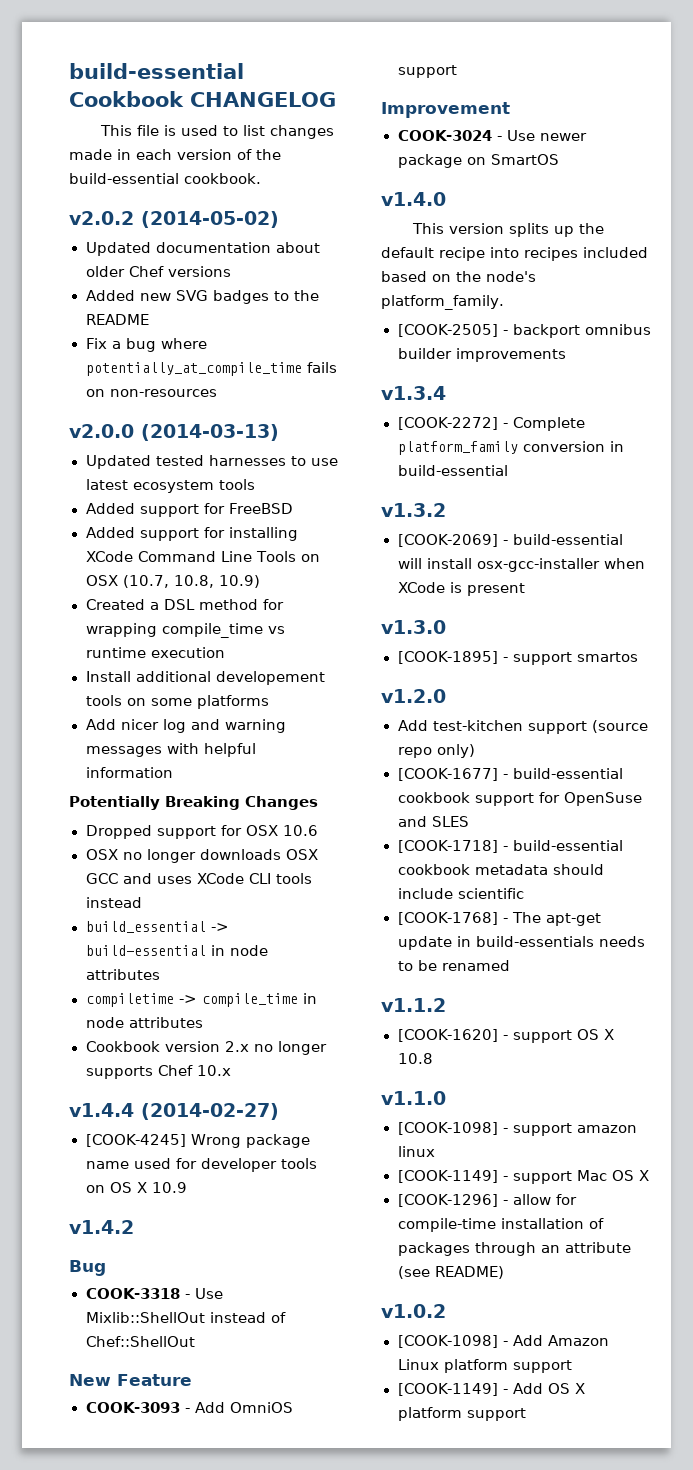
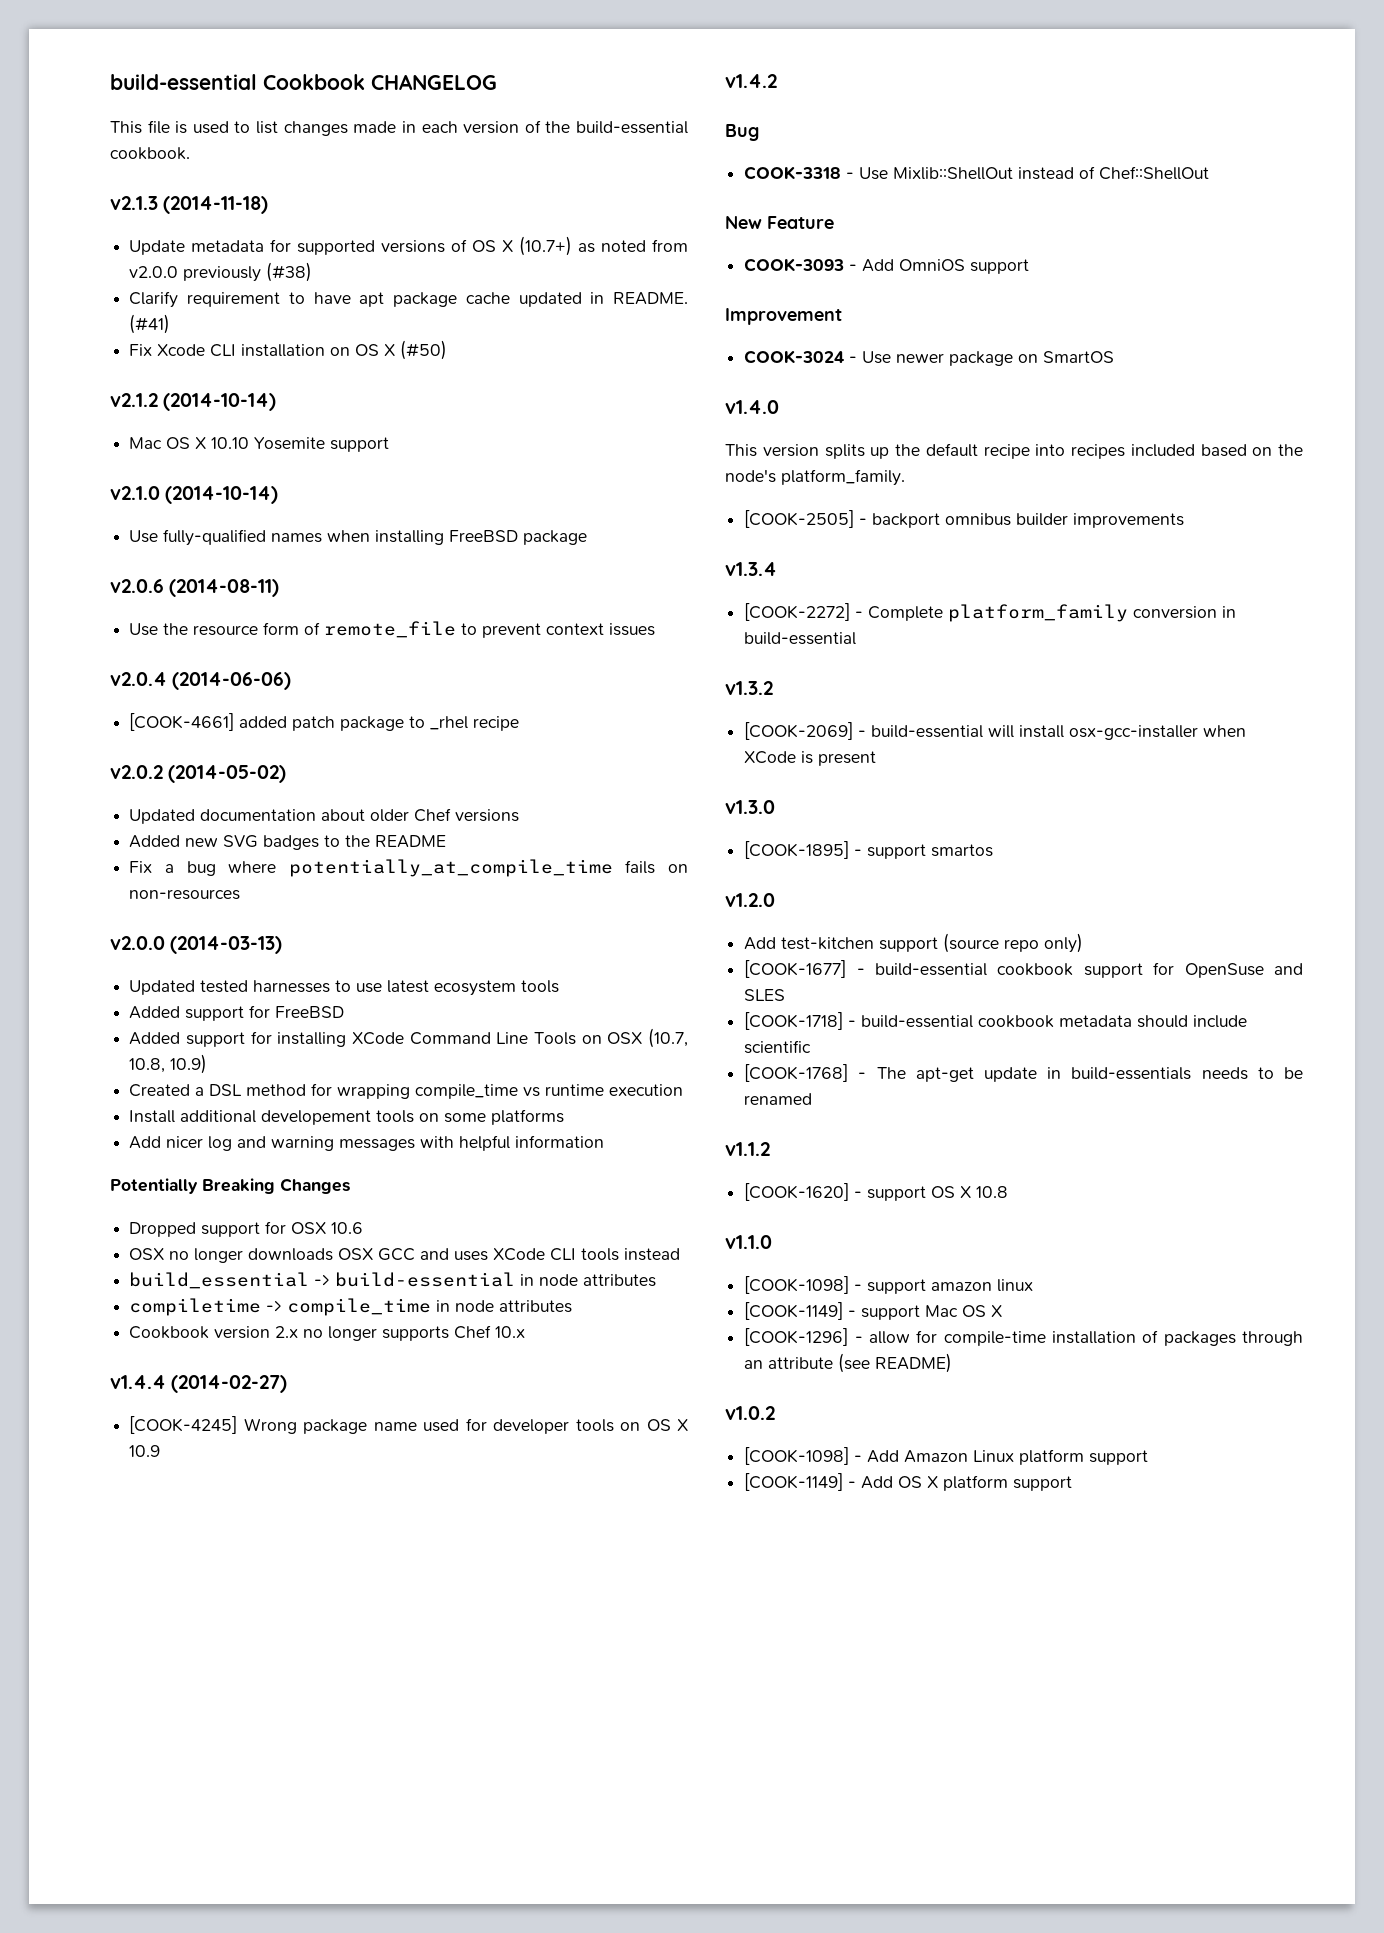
(261, 178) none -> [110,196,269,214] [129,236,689,256] [129,262,313,282] [129,291,688,308] [129,314,171,334] [129,340,448,360] [110,393,277,411] [129,437,390,452] [110,486,279,504] [129,529,588,546] [110,579,280,597] [129,621,656,638] [110,672,292,690] [129,713,520,731] // v2.1.3 (2014-11-18) // Update metadata for supported versions of OS X (10.7+) as noted from v2.0.0 previously (#38) // Clarify requirement to have apt package cache updated in README. (#41) // Fix Xcode CLI installation on OS X (#50) // v2.1.2 (2014-10-14) // Mac OS X 10.10 Yosemite support // v2.1.0 (2014-10-14) // Use fully-qualified names when installing FreeBSD package // v2.0.6 (2014-08-11) // Use the resource form of remote_file to prevent context issues // v2.0.4 (2014-06-06) // [COOK-4661] added patch package to _rhel recipe

